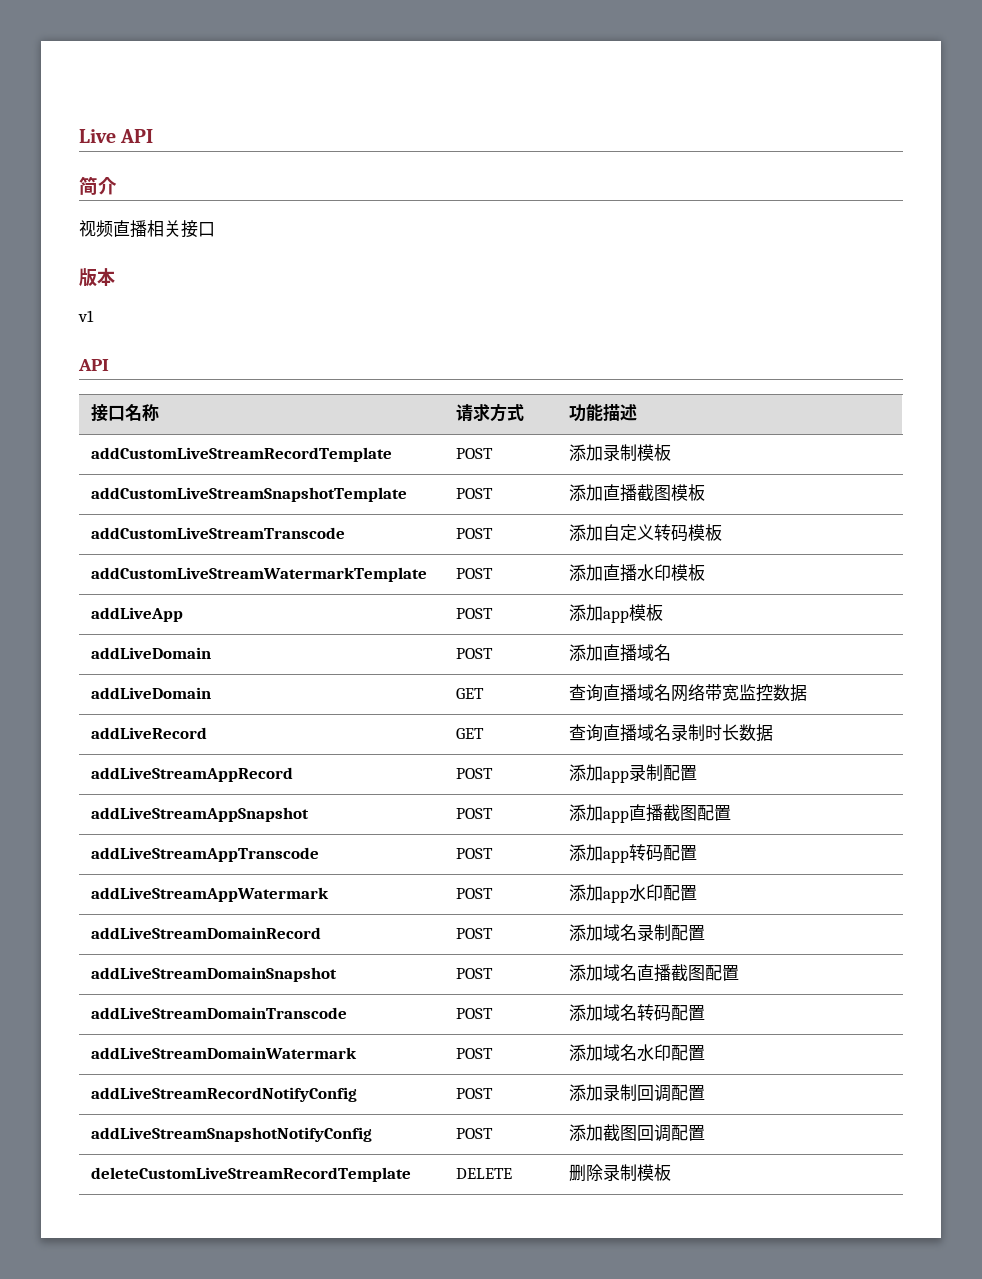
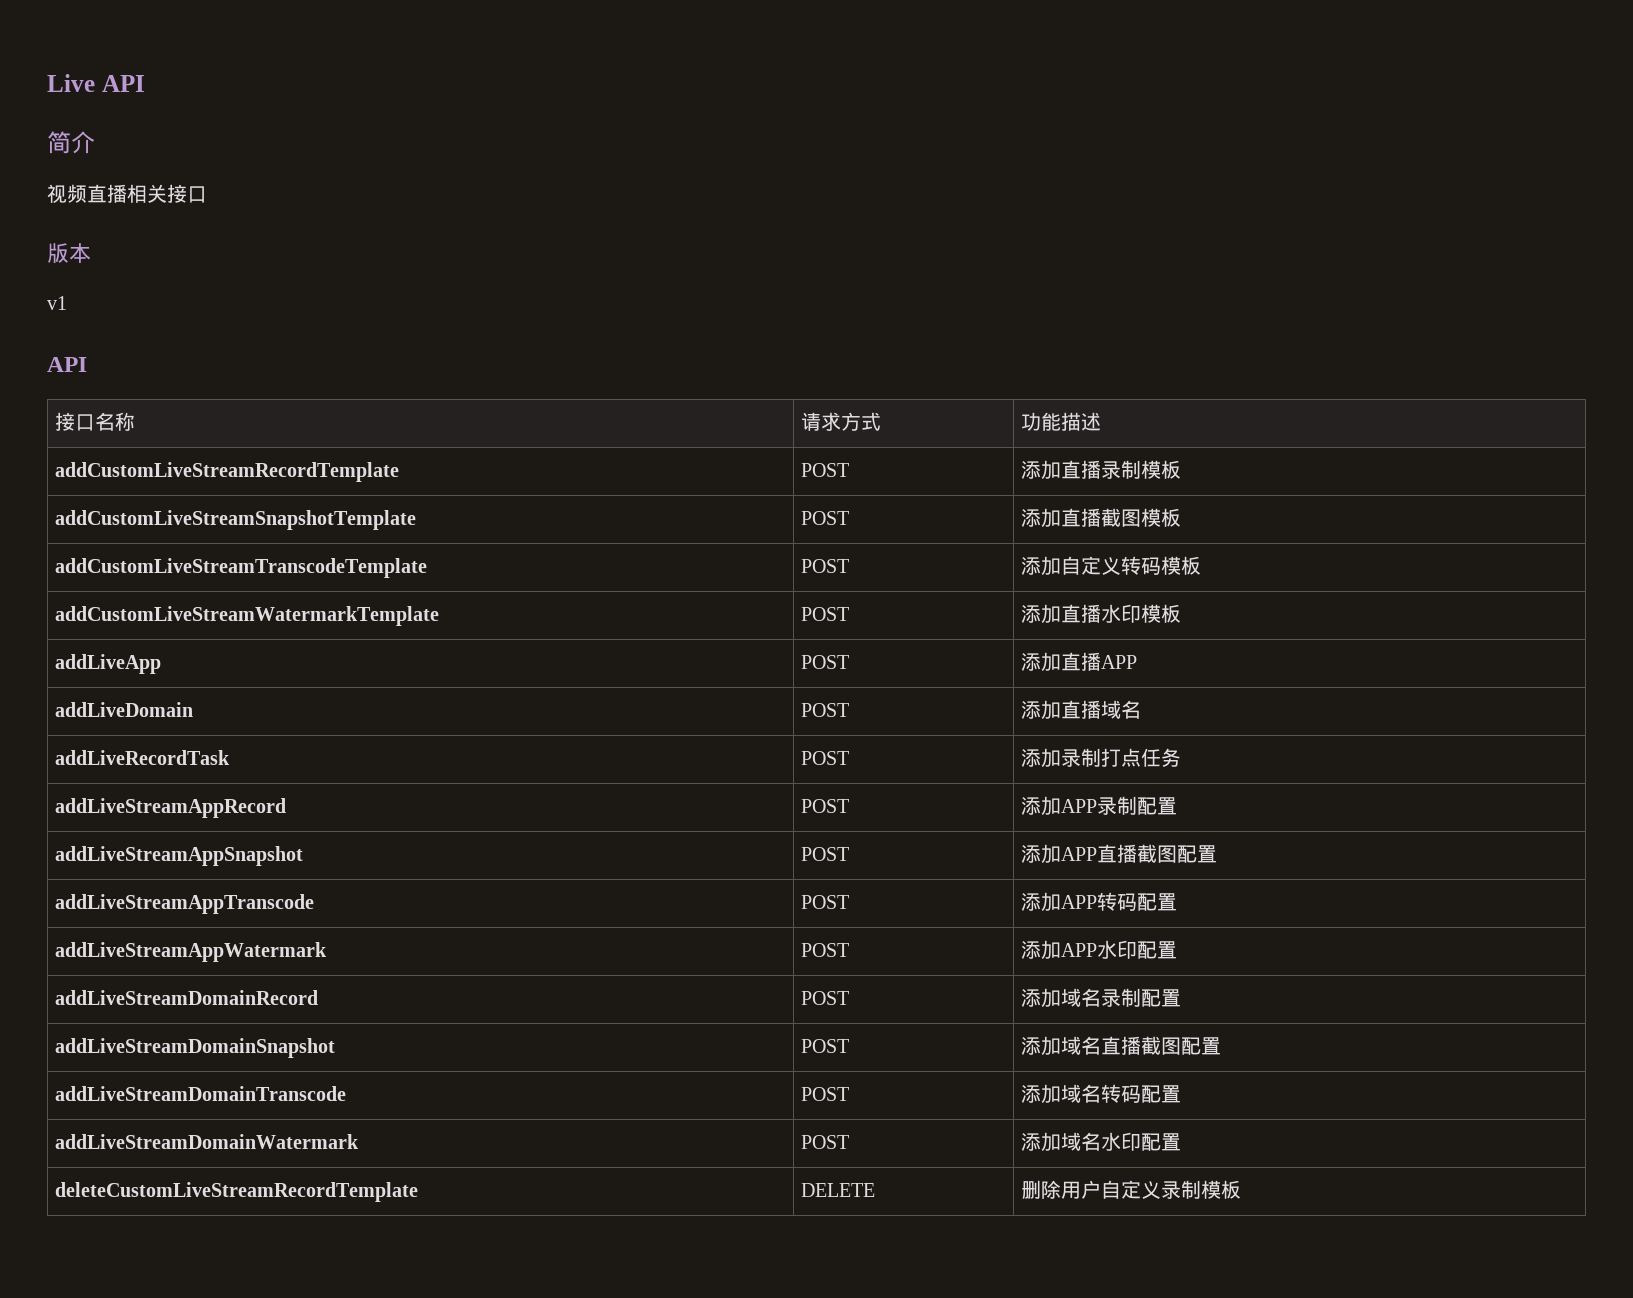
(604, 452) none -> [1061,460,1102,479] 直播
[91,527,346,539] addCustomLiveStreamTranscode -> [55,558,428,578] addCustomLiveStreamTranscodeTemplate
[603,604,664,623] app模板 -> [1061,652,1138,671] 直播APP
[91,687,212,699] [456,688,485,699] [569,684,808,702] [91,727,208,739] [456,728,485,739] [569,724,774,742] addLiveDomain | GET | 查询直播域名网络带宽监控数据 // addLiveRecord | GET | 查询直播域名录制时长数据 -> [55,750,231,765] [801,751,850,765] [1021,748,1182,768] addLiveRecordTask | POST | 添加录制打点任务
[603,770,630,783] app -> [1061,799,1098,813] APP
[603,810,630,823] app -> [1061,847,1098,861] APP
[603,850,630,863] app -> [1061,895,1098,909] APP
[603,890,630,903] app -> [1061,943,1098,957] APP
[91,1087,358,1102] [456,1088,494,1099] [569,1084,706,1102] [91,1127,373,1142] [456,1128,494,1139] [569,1124,706,1142] // addLiveStreamRecordNotifyConfig | POST | 添加录制回调配置 // addLiveStreamSnapshotNotifyConfig | POST | 添加截图回调配置 -> (1182, 1142) none
(604, 1172) none -> [1061,1180,1162,1199] 用户自定义

